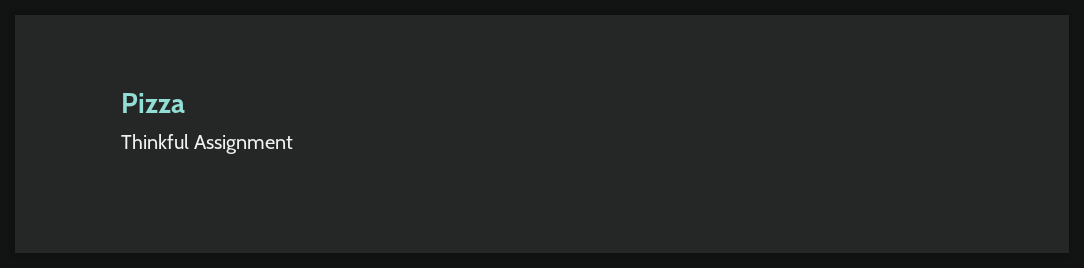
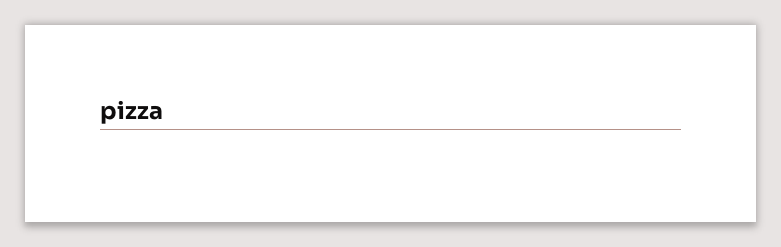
[121,93,185,113] [121,134,294,154] Pizza // Thinkful Assignment -> [100,100,163,124] pizza

